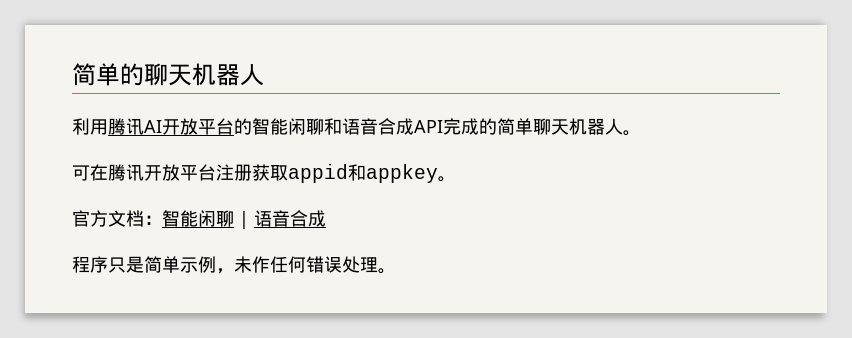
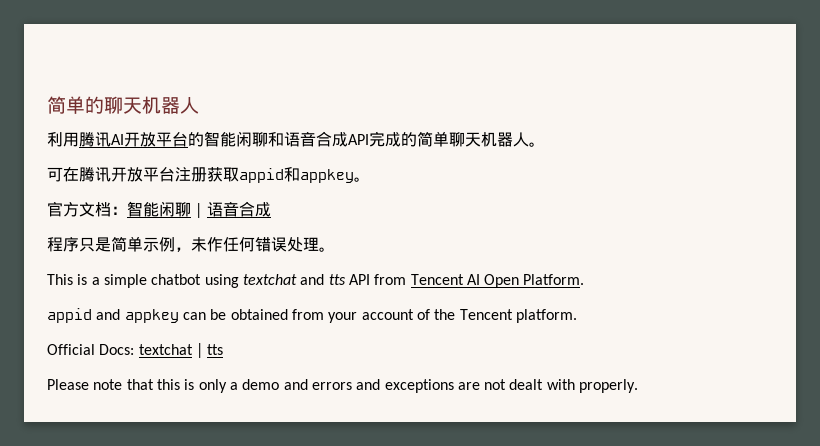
(396, 271) none -> [47,274,585,288] [47,308,577,323] [47,343,224,358] [47,379,639,393] // This is a simple chatbot using textchat and tts API from Tencent AI Open Platform. // appid and appkey can be obtained from your account of the Tencent platform. // Official Docs: textchat | tts // Please note that this is only a demo and errors and exceptions are not dealt with properly.

